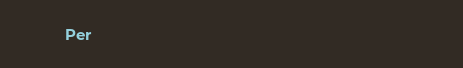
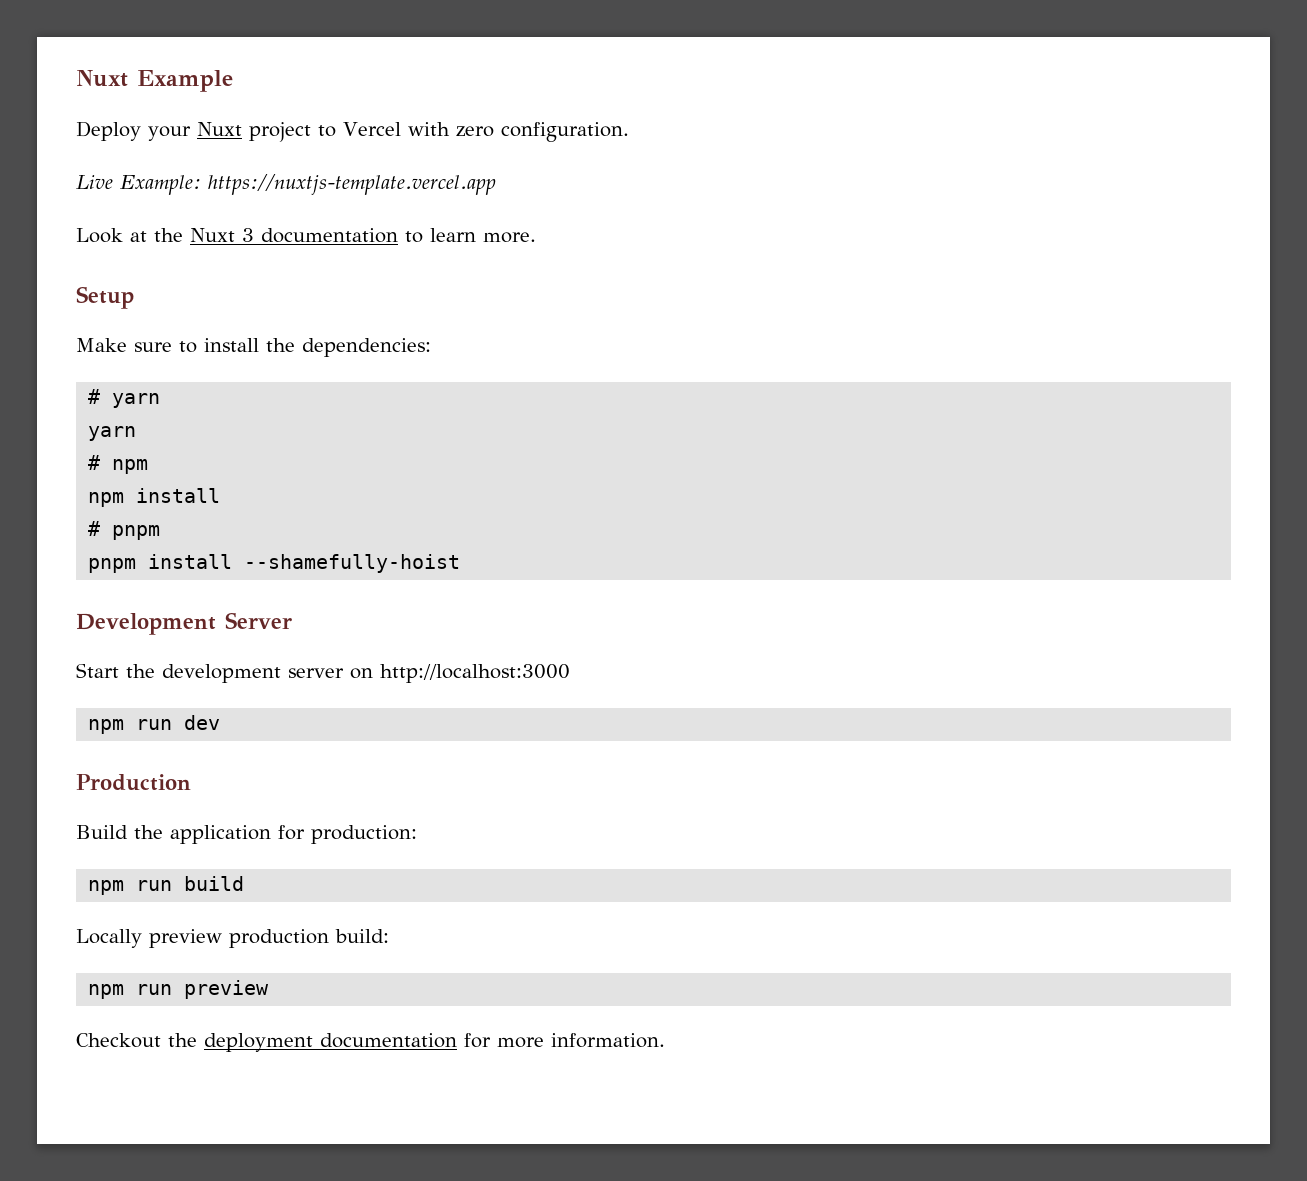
[65,29,92,40] Per -> [76,70,233,92] [76,121,629,142] [76,174,496,195] [76,228,536,243] [76,286,134,309] [76,338,431,357] [88,389,161,408] [88,426,137,441] [88,455,149,474] [88,488,221,507] [88,521,161,540] [88,554,461,573] [76,612,292,635] [76,663,570,683] [88,715,221,734] [76,774,191,791] [76,825,417,844] [88,876,245,895] [76,929,389,948] [88,980,270,999] [76,1033,665,1052] Nuxt Example // Deploy your Nuxt project to Vercel with zero configuration. // Live Example: https://nuxtjs-template.vercel.app // Look at the Nuxt 3 documentation to learn more. // Setup // Make sure to install the dependencies: // # yarn // yarn // # npm // npm install // # pnpm // pnpm install --shamefully-hoist // Development Server // Start the development server on http://localhost:3000 // npm run dev // Production // Build the application for production: // npm run build // Locally preview production build: // npm run preview // Checkout the deployment documentation for more information.

